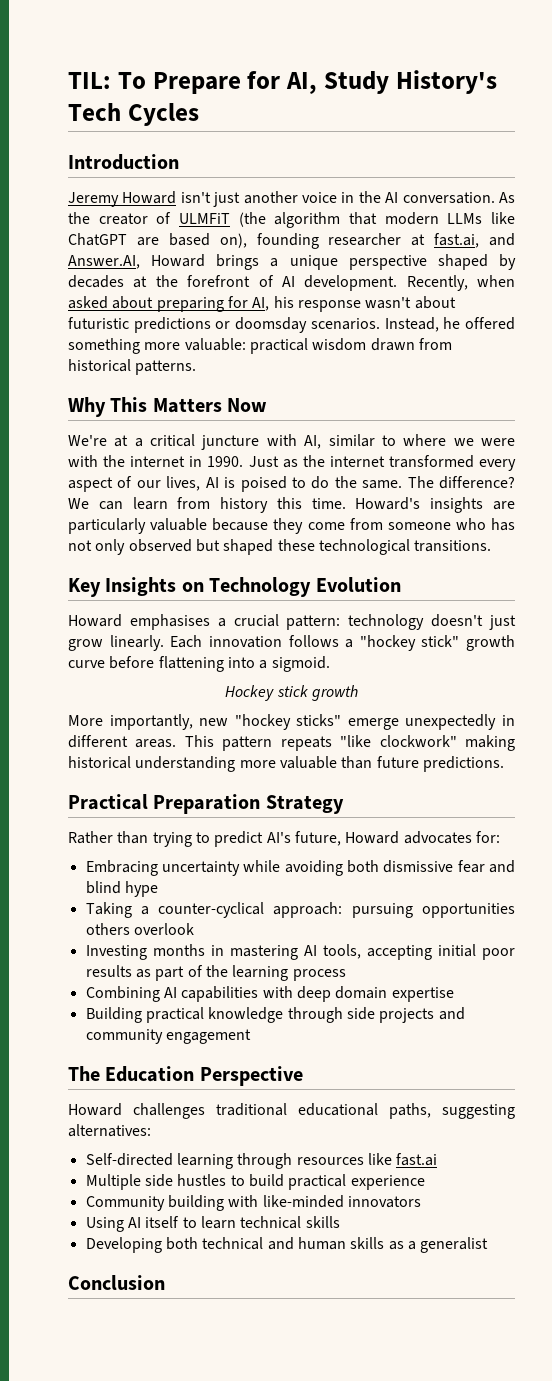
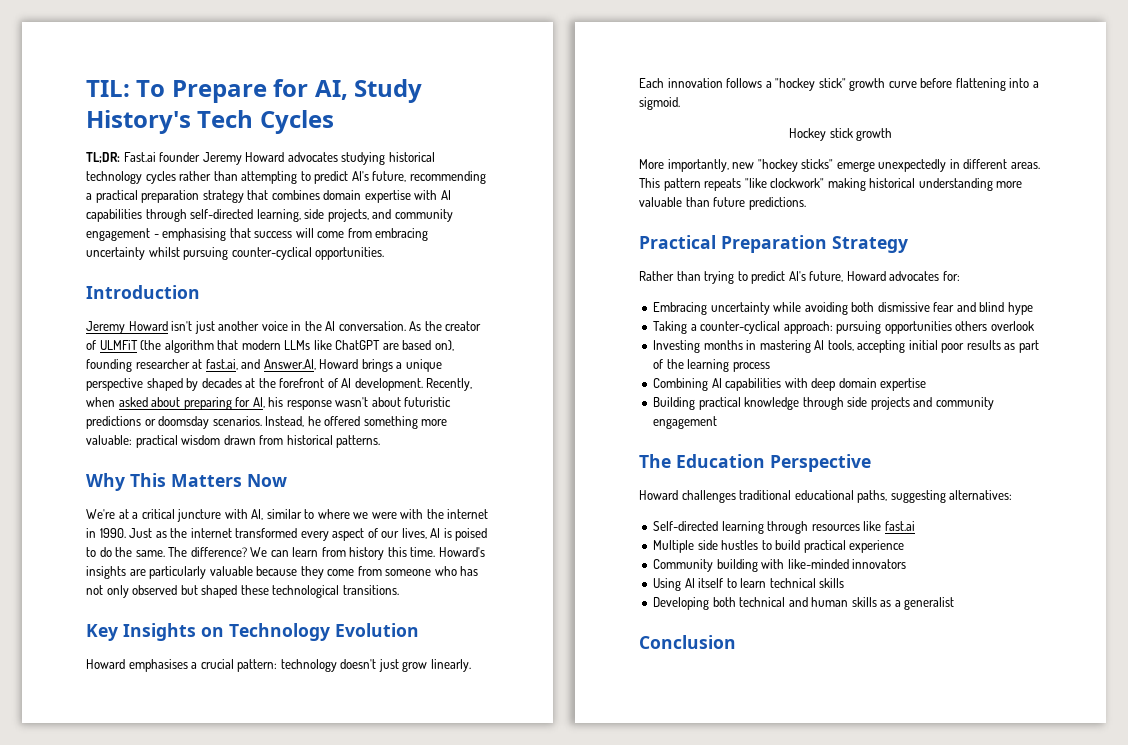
(199, 114) none -> [86,152,435,165] [86,171,486,184] [86,190,451,203] [86,209,453,222] [86,228,429,241] [86,247,385,260] // TL;DR: Fast.ai founder Jeremy Howard advocates studying historical technology cycles rather than attempting to predict AI's future, recommending a practical preparation strategy that combines domain expertise with AI capabilities through self-directed learning, side projects, and community engagement - emphasising that success will come from embracing uncertainty whilst pursuing counter-cyclical opportunities.

